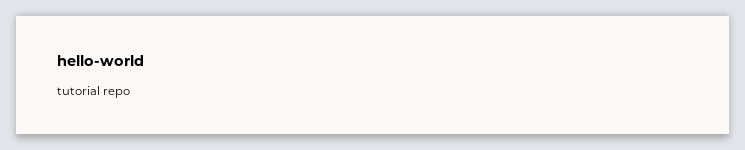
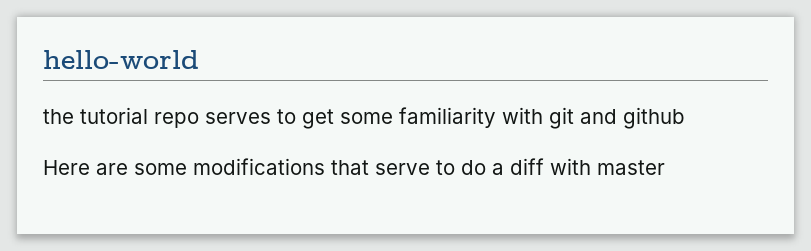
(144, 60) none -> [43,109,74,124] the
(131, 93) none -> [205,107,685,129] [43,158,665,175] serves to get some familiarity with git and github // Here are some modifications that serve to do a diff with master

